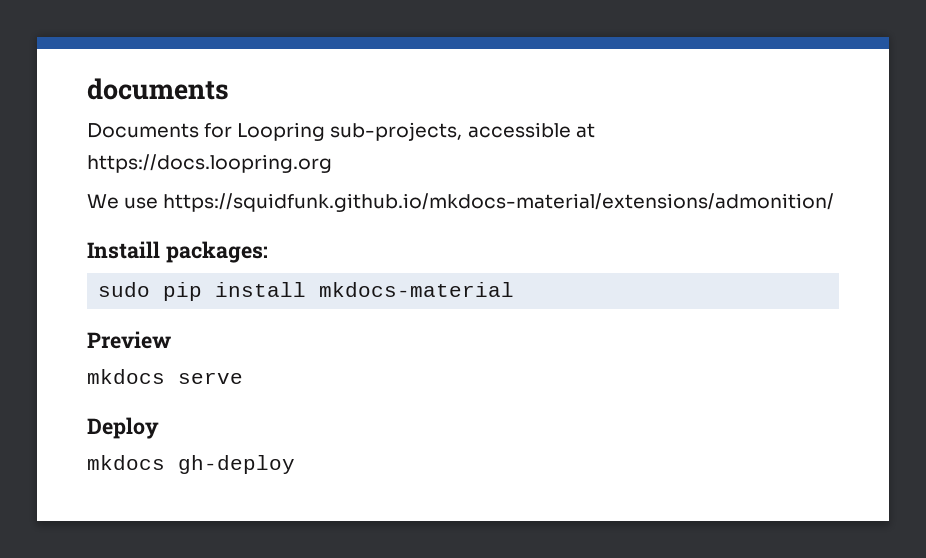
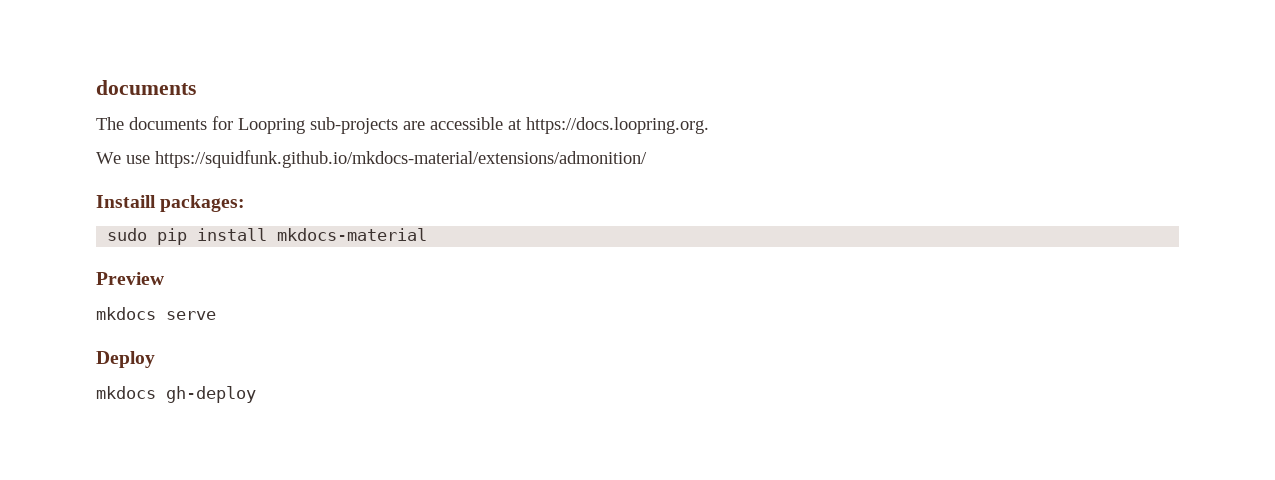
[87,122,463,141] Documents for Loopring sub-projects, -> [96,116,425,134] The documents for Loopring sub-projects are
[87,154,332,173] https://docs.loopring.org -> [526,117,709,134] https://docs.loopring.org.

